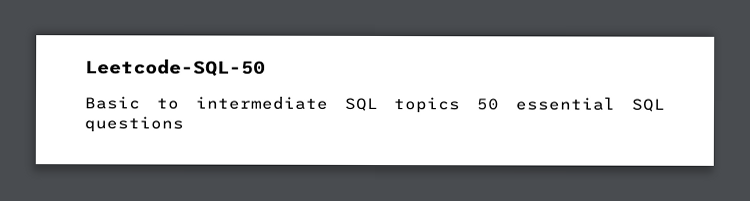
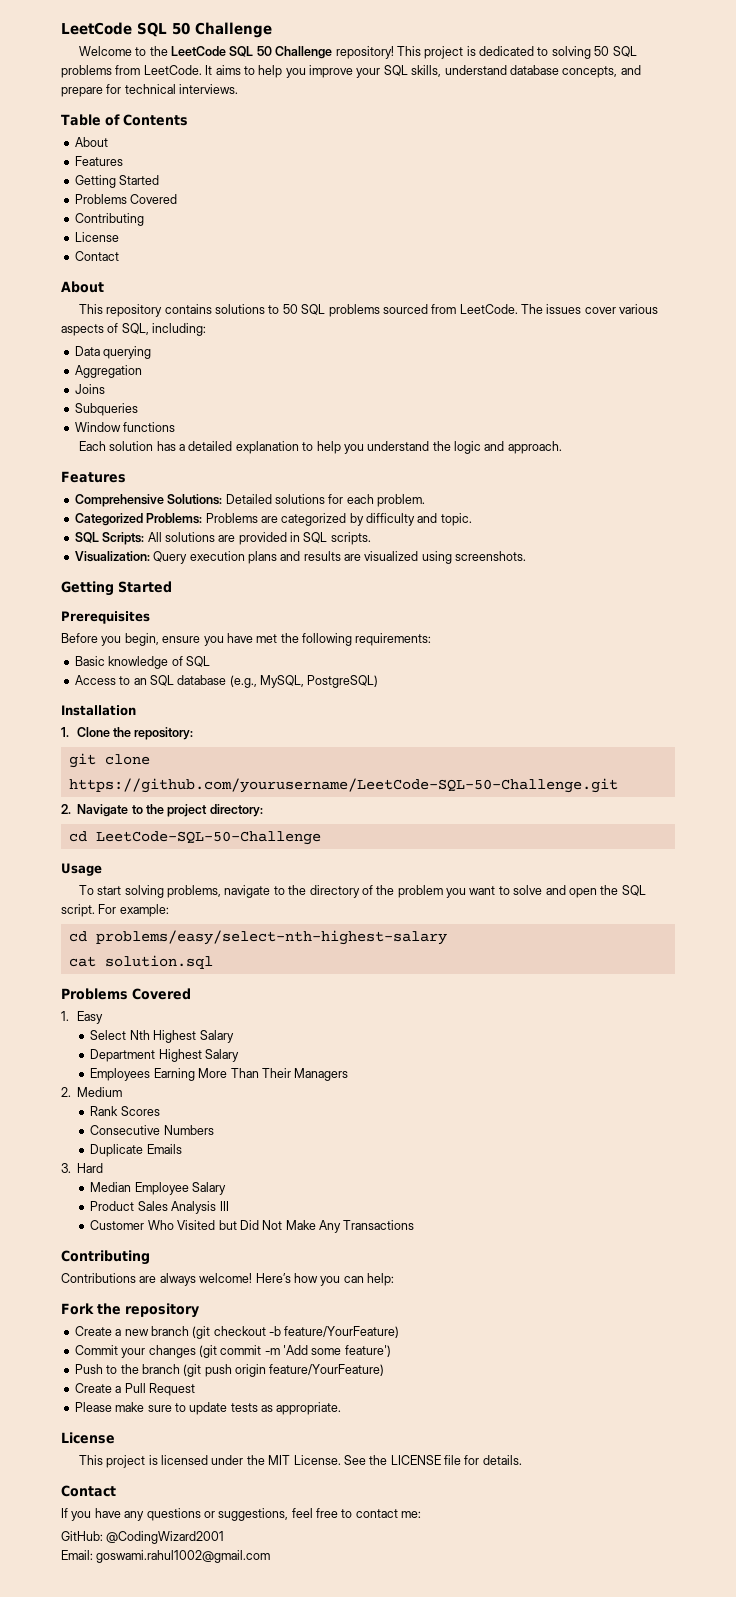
[85,59,266,77] [84,96,666,114] [84,116,184,133] Leetcode-SQL-50 // Basic to intermediate SQL topics 50 essential SQL questions -> [61,22,272,38] [78,46,637,59] [61,65,641,78] [61,84,239,97] [61,114,188,126] [74,137,108,147] [74,156,123,166] [74,175,160,188] [74,194,178,204] [74,213,144,226] [74,232,119,242] [74,251,119,261] [61,281,104,293] [78,304,659,317] [61,323,207,336] [74,346,152,359] [74,365,142,378] [74,384,105,394] [74,403,138,416] [74,422,176,432] [78,441,562,454] [61,471,126,483] [74,494,425,507] [74,513,472,526] [74,532,371,545] [74,551,527,564] [61,581,172,596] [61,611,150,624] [61,633,432,646] [74,656,210,669] [74,675,379,688] [61,705,136,716] [61,727,194,740] [68,753,150,768] [68,778,618,793] [61,804,263,817] [68,831,321,845] [61,863,102,876] [78,885,646,898] [61,904,169,917] [68,930,447,945] [68,955,213,969] [61,988,191,1000] [61,1011,103,1024] [90,1030,234,1043] [90,1049,240,1062] [90,1068,349,1081] [61,1087,123,1097] [90,1106,160,1116] [90,1125,214,1135] [90,1144,182,1157] [61,1163,104,1173] [90,1182,227,1195] [90,1201,229,1214] [90,1220,415,1233] [61,1250,150,1265] [61,1273,394,1286] [61,1303,199,1318] [74,1326,400,1339] [74,1345,391,1358] [74,1364,385,1377] [74,1383,195,1396] [74,1402,342,1415] [61,1432,115,1444] [78,1455,522,1468] [61,1485,116,1497] [61,1508,422,1521] [61,1531,225,1544] [61,1550,271,1563] LeetCode SQL 50 Challenge // Welcome to the LeetCode SQL 50 Challenge repository! This project is dedicated to solving 50 SQL problems from LeetCode. It aims to help you improve your SQL skills, understand database concepts, and prepare for technical interviews. // Table of Contents // About // Features // Getting Started // Problems Covered // Contributing // License // Contact // About // This repository contains solutions to 50 SQL problems sourced from LeetCode. The issues cover various aspects of SQL, including: // Data querying // Aggregation // Joins // Subqueries // Window functions // Each solution has a detailed explanation to help you understand the logic and approach. // Features // Comprehensive Solutions: Detailed solutions for each problem. // Categorized Problems: Problems are categorized by difficulty and topic. // SQL Scripts: All solutions are provided in SQL scripts. // Visualization: Query execution plans and results are visualized using screenshots. // Getting Started // Prerequisites // Before you begin, ensure you have met the following requirements: // Basic knowledge of SQL // Access to an SQL database (e.g., MySQL, PostgreSQL) // Installation // 1. Clone the repository: // git clone https://github.com/yourusername/LeetCode-SQL-50-Challenge.git // 2. Navigate to the project directory: // cd LeetCode-SQL-50-Challenge // Usage // To start solving problems, navigate to the directory of the problem you want to solve and open the SQL script. For example: // cd problems/easy/select-nth-highest-salary // cat solution.sql // Problems Covered // 1. Easy // Select Nth Highest Salary // Department Highest Salary // Employees Earning More Than Their Managers // 2. Medium // Rank Scores // Consecutive Numbers // Duplicate Emails // 3. Hard // Median Employee Salary // Product Sales Analysis III // Customer Who Visited but Did Not Make Any Transactions // Contributing // Contributions are always welcome! Here’s how you can help: // Fork the repository // Create a new branch (git checkout -b feature/YourFeature) // Commit your changes (git commit -m 'Add some feature') // Push to the branch (git push origin feature/YourFeature) // Create a Pull Request // Please make sure to update tests as appropriate. // License // This project is licensed under the MIT License. See the LICENSE file for details. // Contact // If you have any questions or suggestions, feel free to contact me: // GitHub: @CodingWizard2001 // Email: goswami.rahul1002@gmail.com

